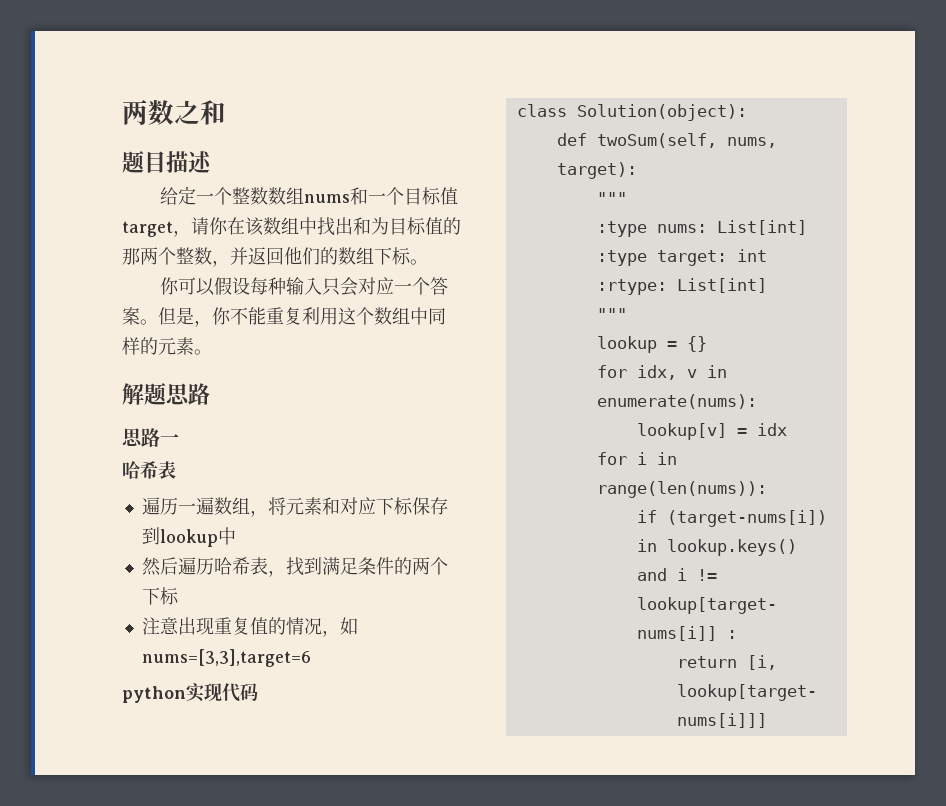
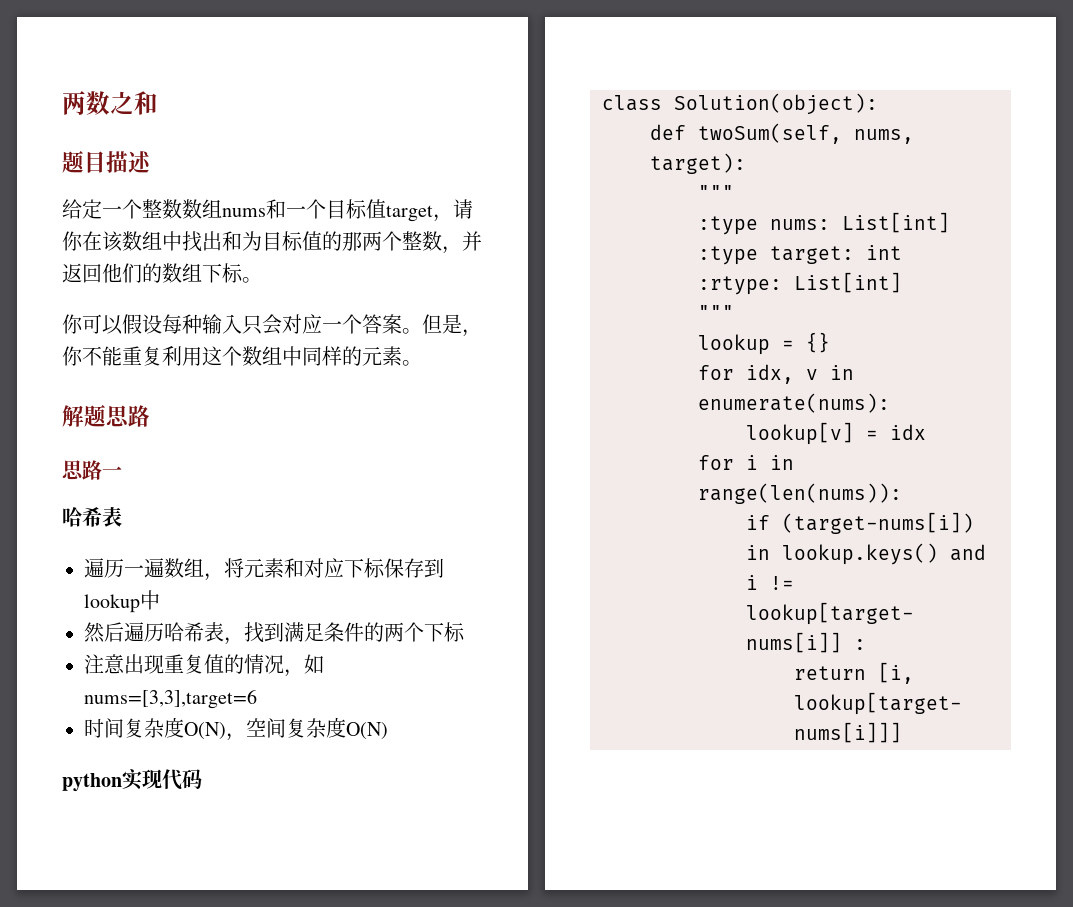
(311, 658) none -> [84,717,388,741] // 时间复杂度O(N)，空间复杂度O(N)

